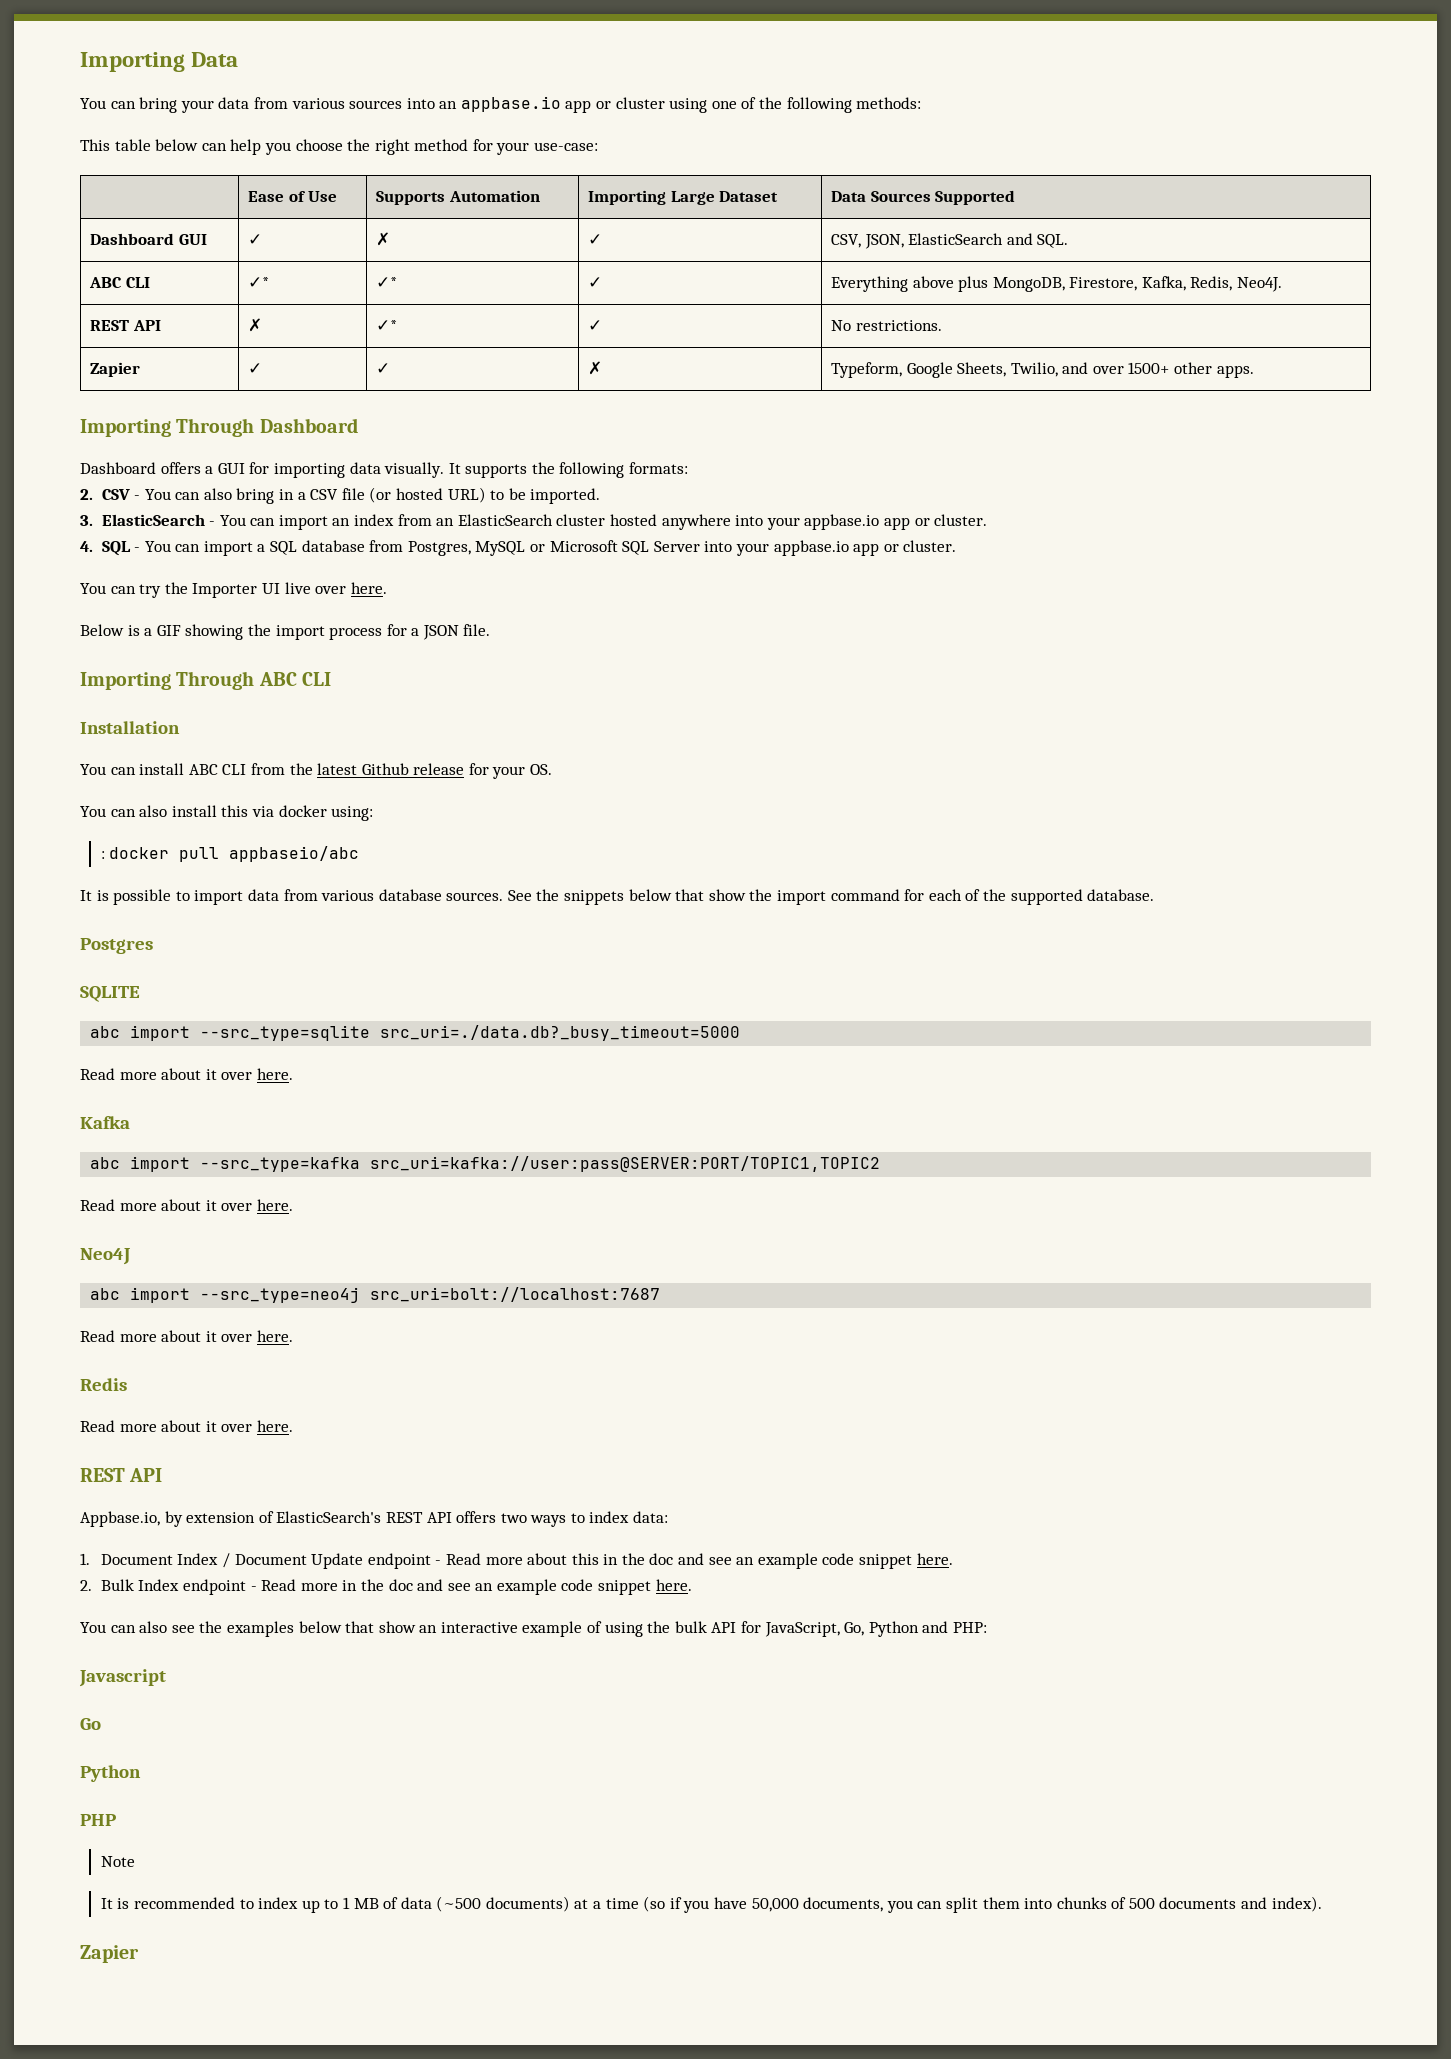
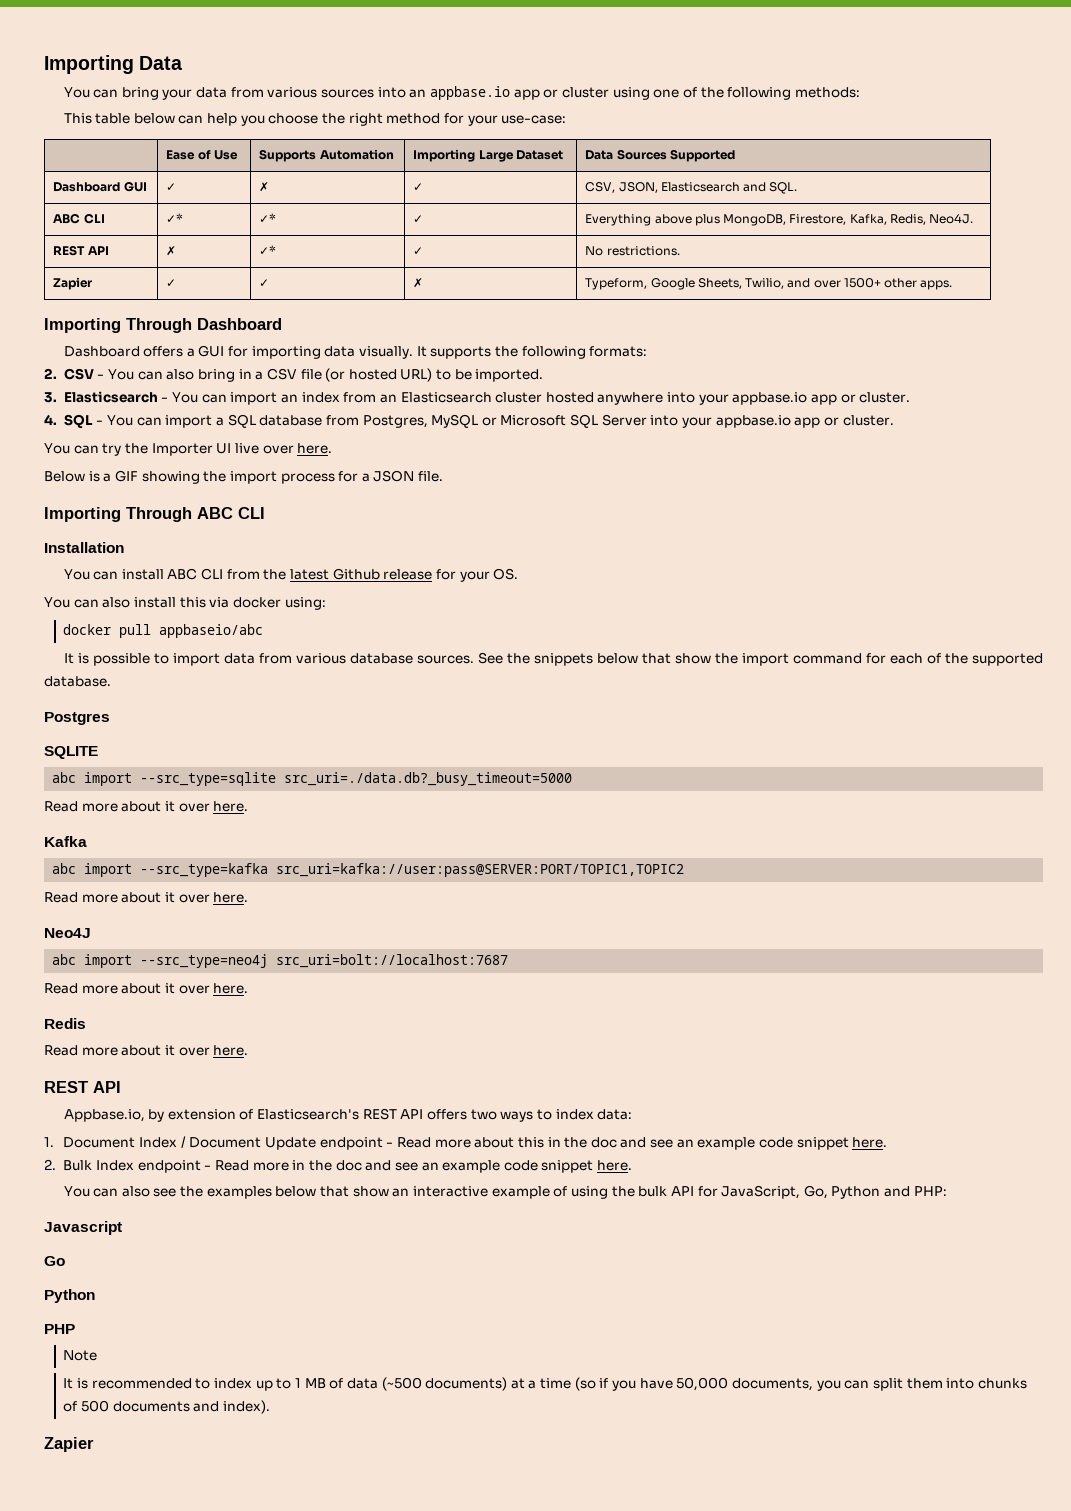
[908,233,1004,245] ElasticSearch -> [660,182,740,192] Elasticsearch
[101,514,205,526] ElasticSearch -> [63,391,158,403] Elasticsearch
[457,514,553,526] ElasticSearch -> [400,392,492,403] Elasticsearch
[100,851,105,859] : -> (326, 603) none
[276,1511,382,1523] ElasticSearch's -> [257,1109,360,1120] Elasticsearch's

